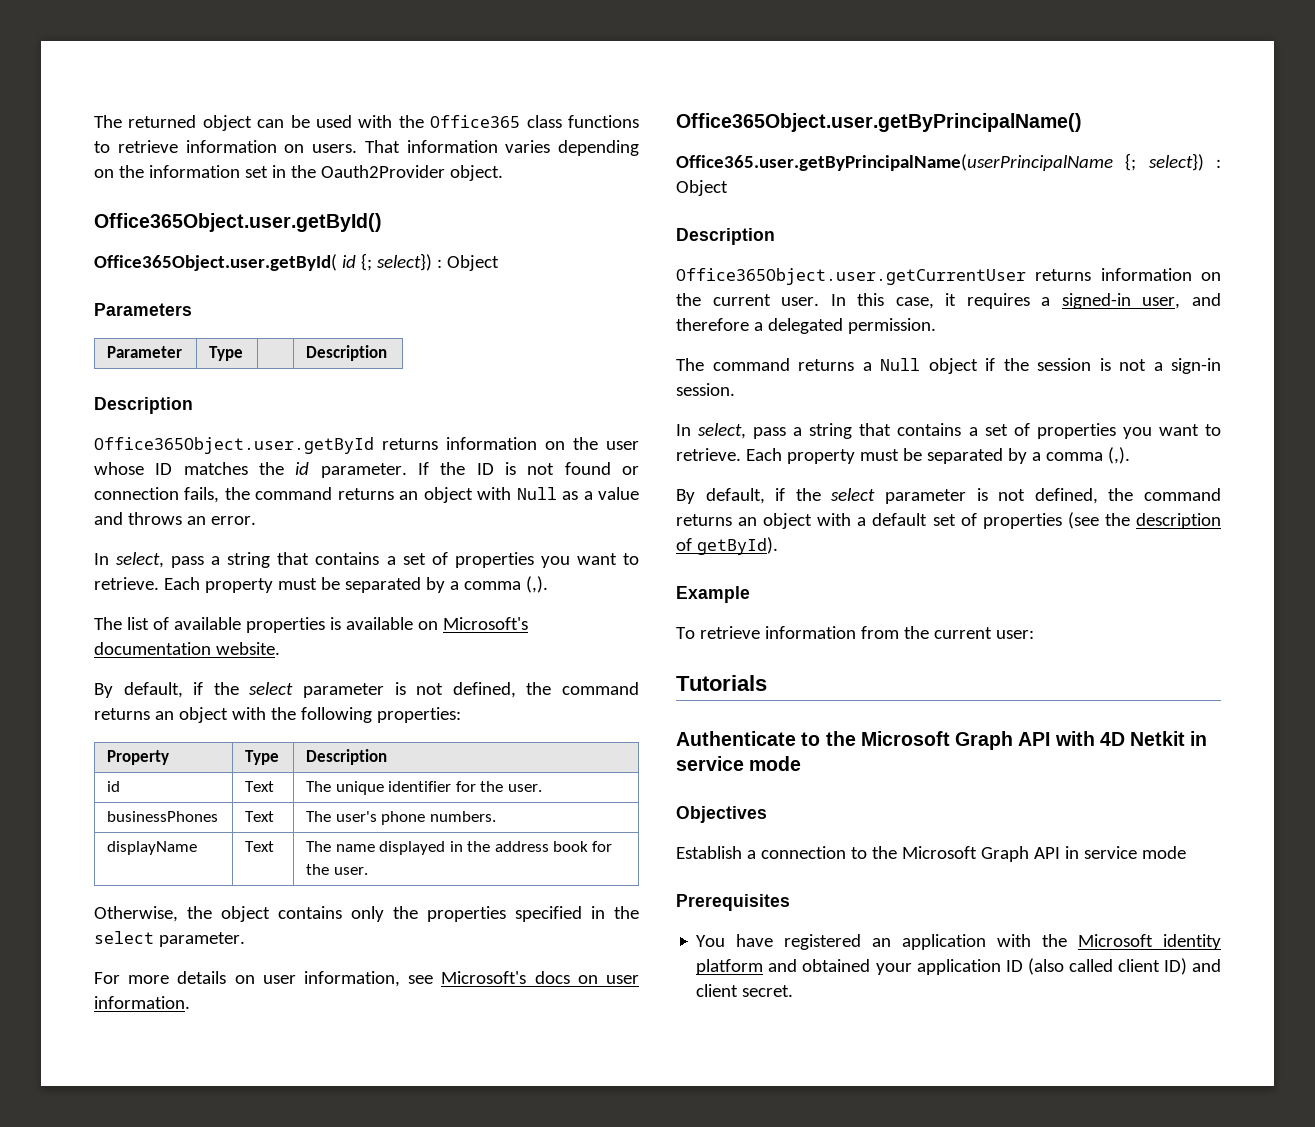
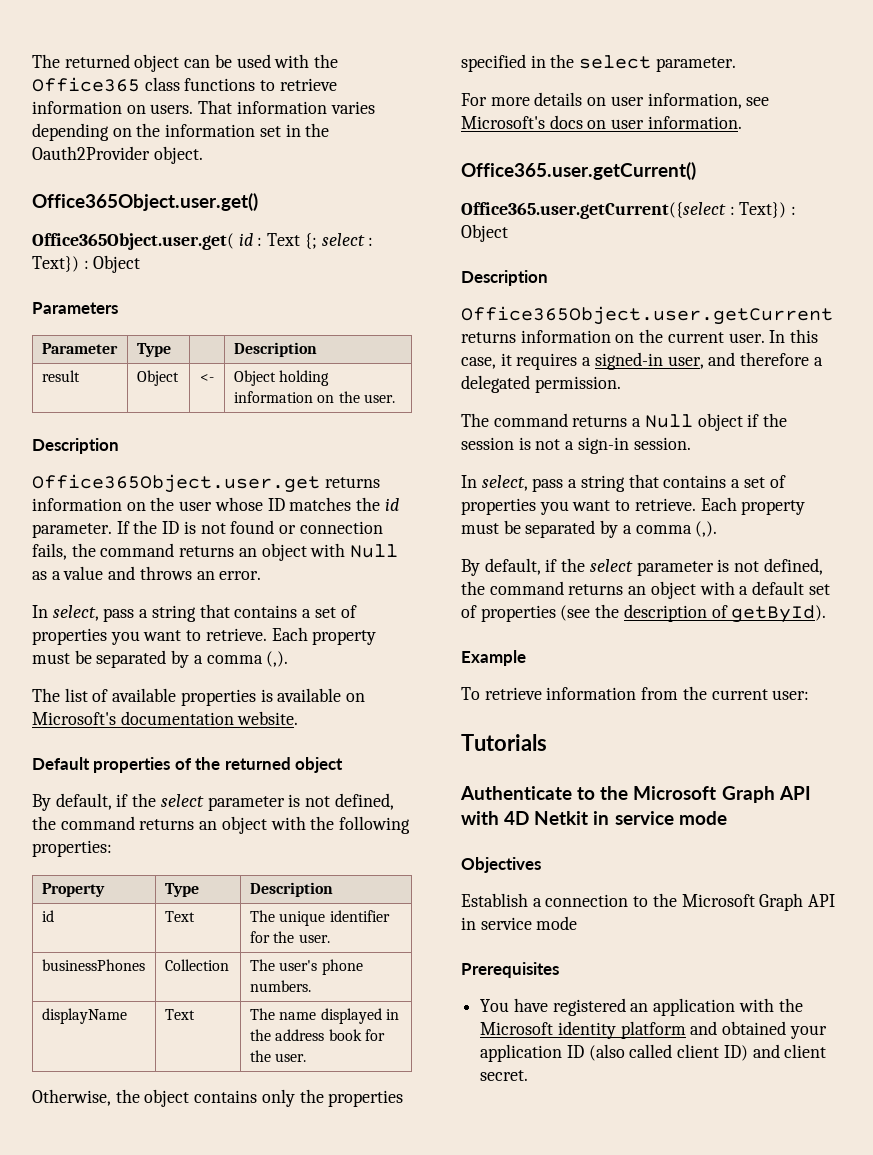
[94,213,382,232] [94,253,432,271] Office365Object.user.getById() // Office365Object.user.getById( id {; select}) -> [32,193,258,211] [32,233,374,250] [32,256,79,272] Office365Object.user.get() // Office365Object.user.get( id : Text {; select : Text})
[94,397,193,414] [94,437,374,454] // Description // Office365Object.user.getById -> [41,370,80,382] [136,370,179,386] [200,374,214,382] [233,370,330,386] [233,391,395,403] [32,438,119,454] [32,474,320,493] // result | Object | <- | Object holding information on the user. // Description // Office365Object.user.get
(280, 648) none -> [32,757,344,773] // Default properties of the returned object
[245,811,275,822] Text -> [164,959,229,971] Collection
[676,113,1082,132] [676,153,1204,171] Office365Object.user.getByPrincipalName() // Office365.user.getByPrincipalName(userPrincipalName {; select}) -> [461,162,696,180] [461,202,787,219] Office365.user.getCurrent() // Office365.user.getCurrent({select : Text})
[676,268,1026,285] Office365Object.user.getCurrentUser -> [461,306,833,325] Office365Object.user.getCurrent

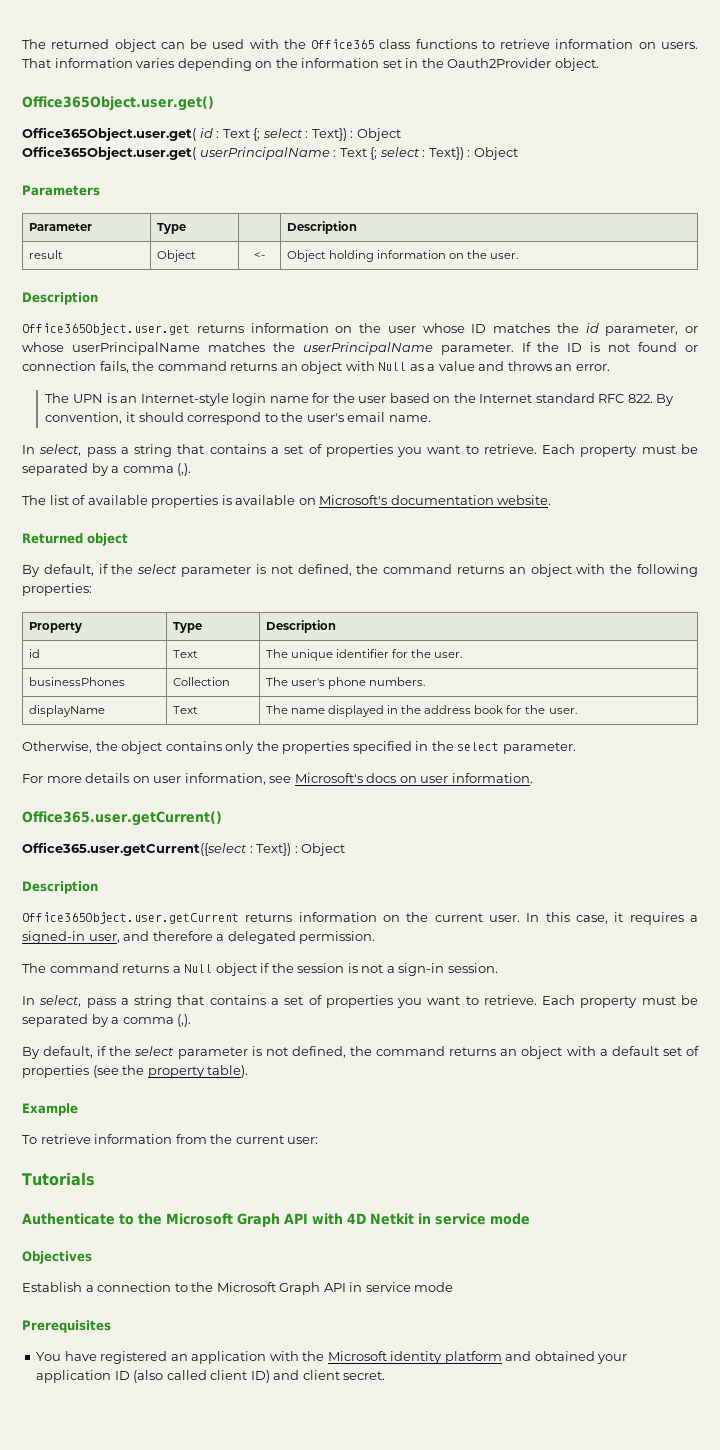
(141, 264) none -> [22,146,518,160] // Office365Object.user.get( userPrincipalName : Text {; select : Text}) : Object
(399, 504) none -> [605,324,698,336] [22,342,433,355] parameter, or whose userPrincipalName matches the userPrincipalName
(262, 575) none -> [45,393,675,406] [45,412,431,425] // The UPN is an Internet-style login name for the user based on the Internet standard RFC 822. By convention, it should correspond to the user's email name.
[32,757,291,773] Default properties of the returned -> [22,533,83,544] Returned
[623,604,827,623] description of getById). -> [147,1065,249,1078] property table).

